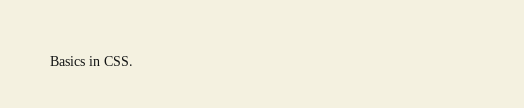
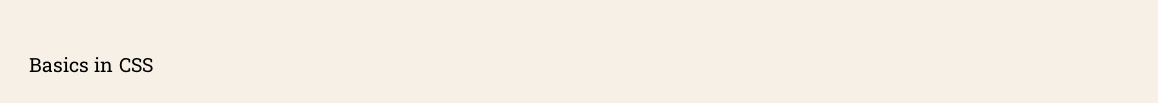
[104,56,133,66] CSS. -> [118,57,153,73] CSS

